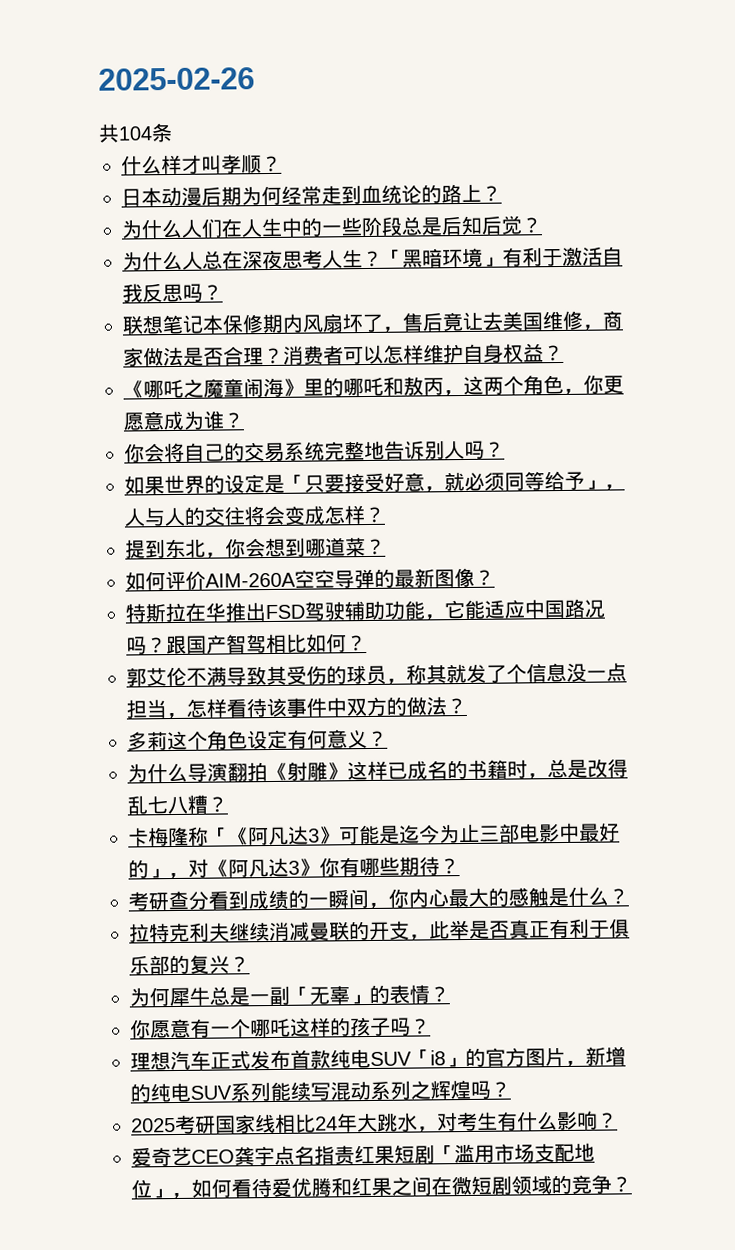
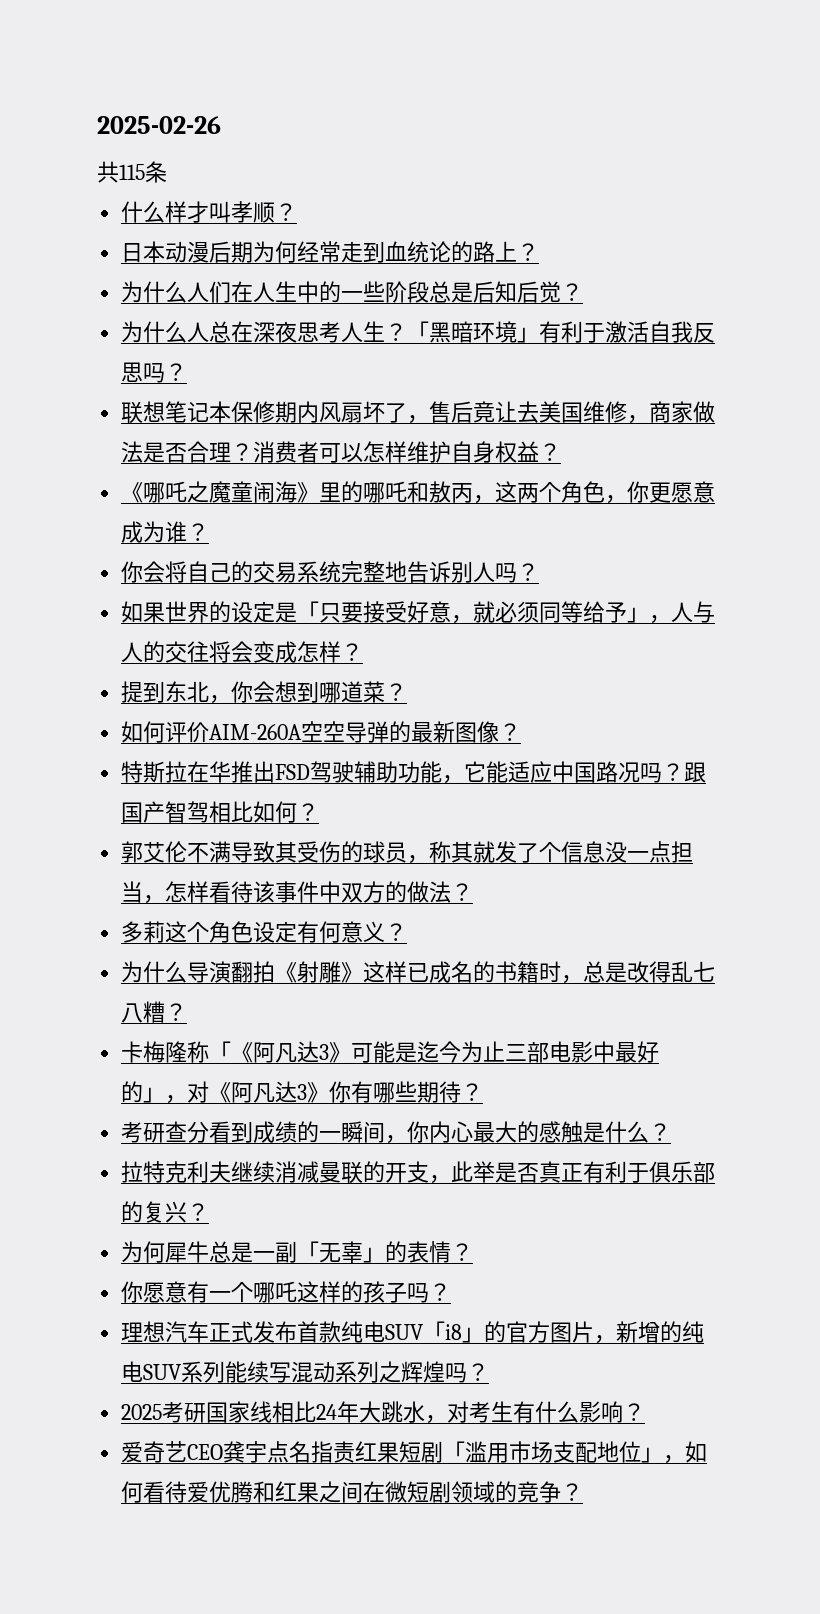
[118,126,152,141] 104 -> [119,164,145,180] 115

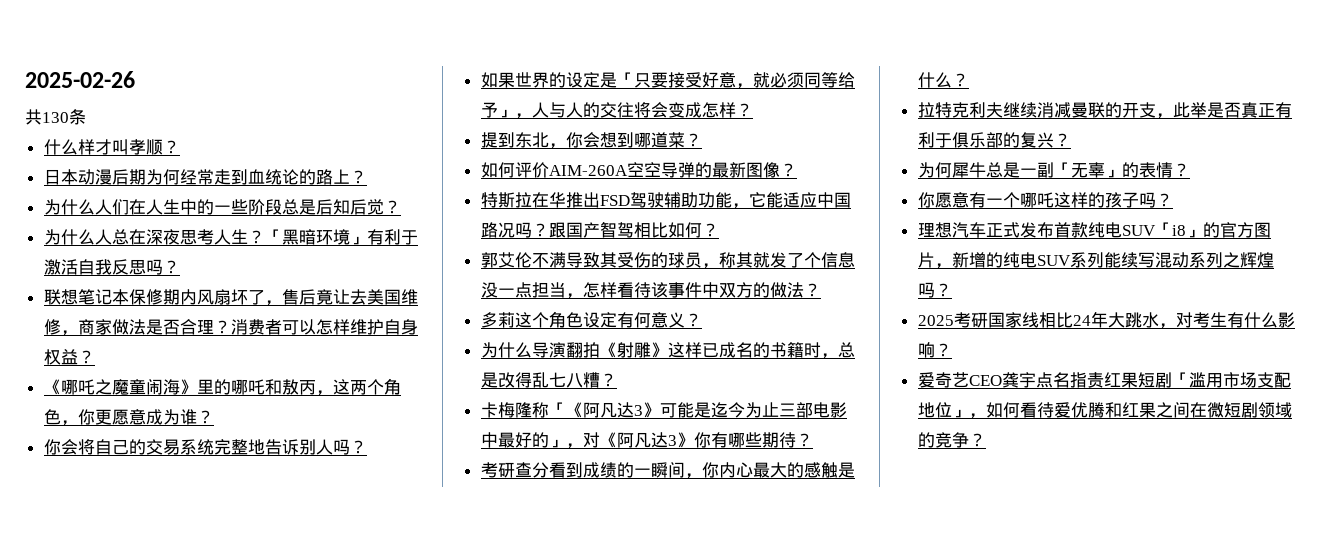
[119,164,145,180] 115 -> [42,112,69,123] 130

